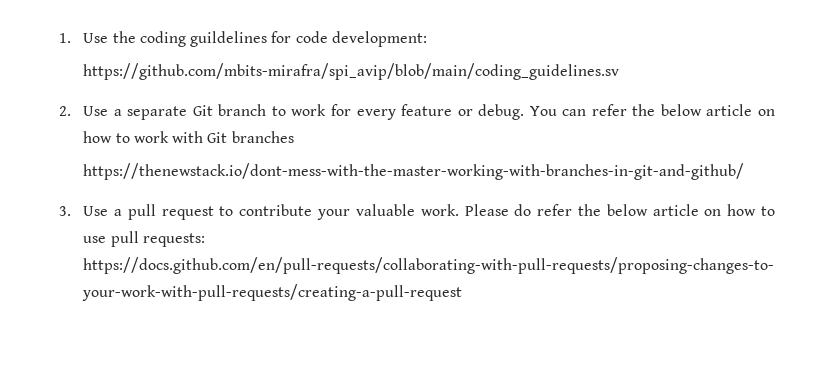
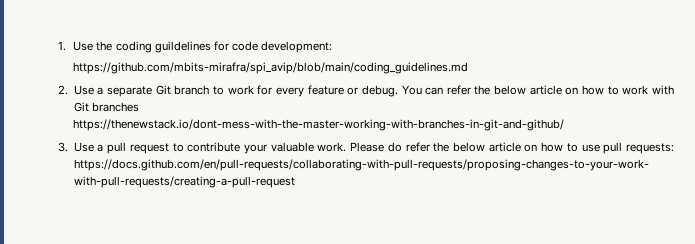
[83,63,620,80] https://github.com/mbits-mirafra/spi_avip/blob/main/coding_guidelines.sv -> [73,62,469,74] https://github.com/mbits-mirafra/spi_avip/blob/main/coding_guidelines.md

